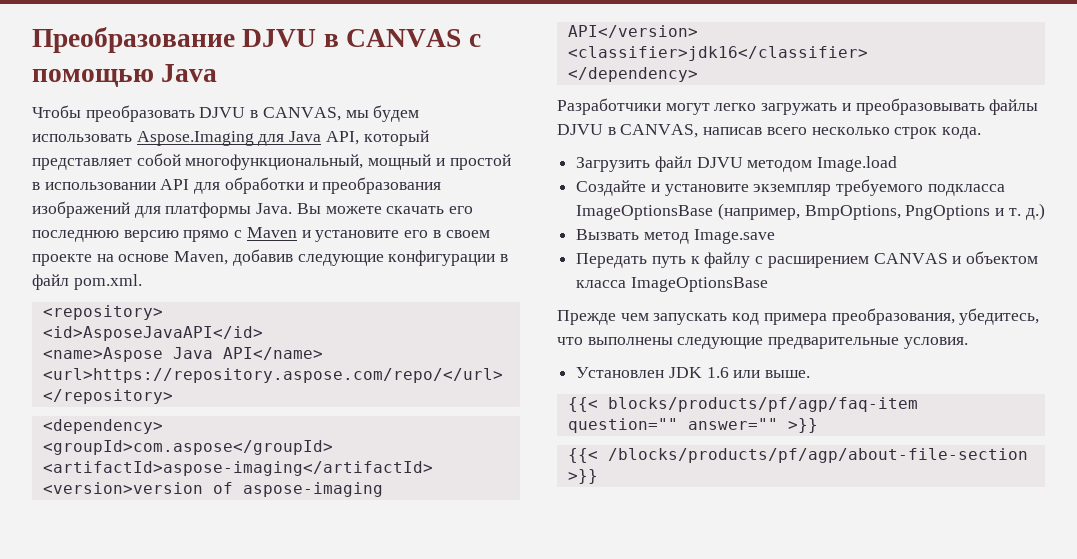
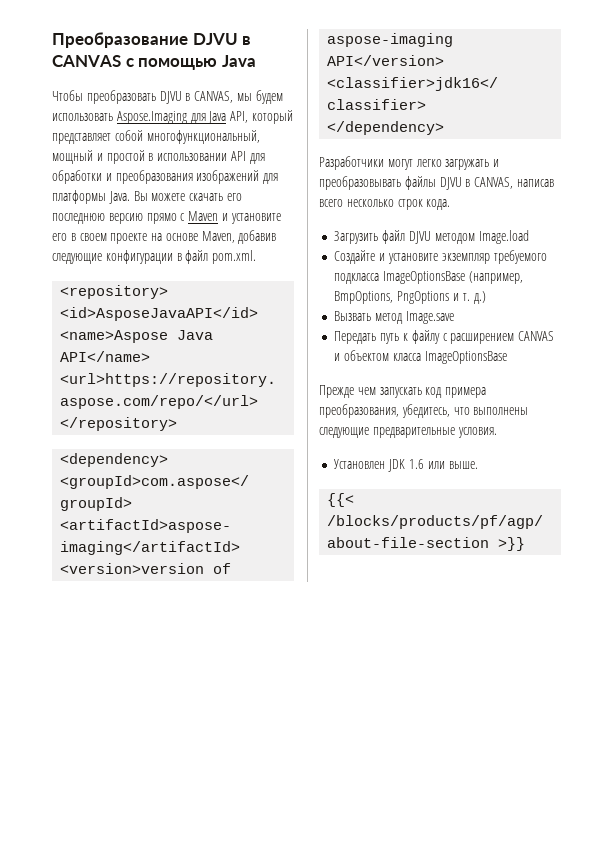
[567,397,918,412] [567,418,818,433] // {{< blocks/products/pf/agp/faq-item question="" answer="" >}} -> (478, 465) none

